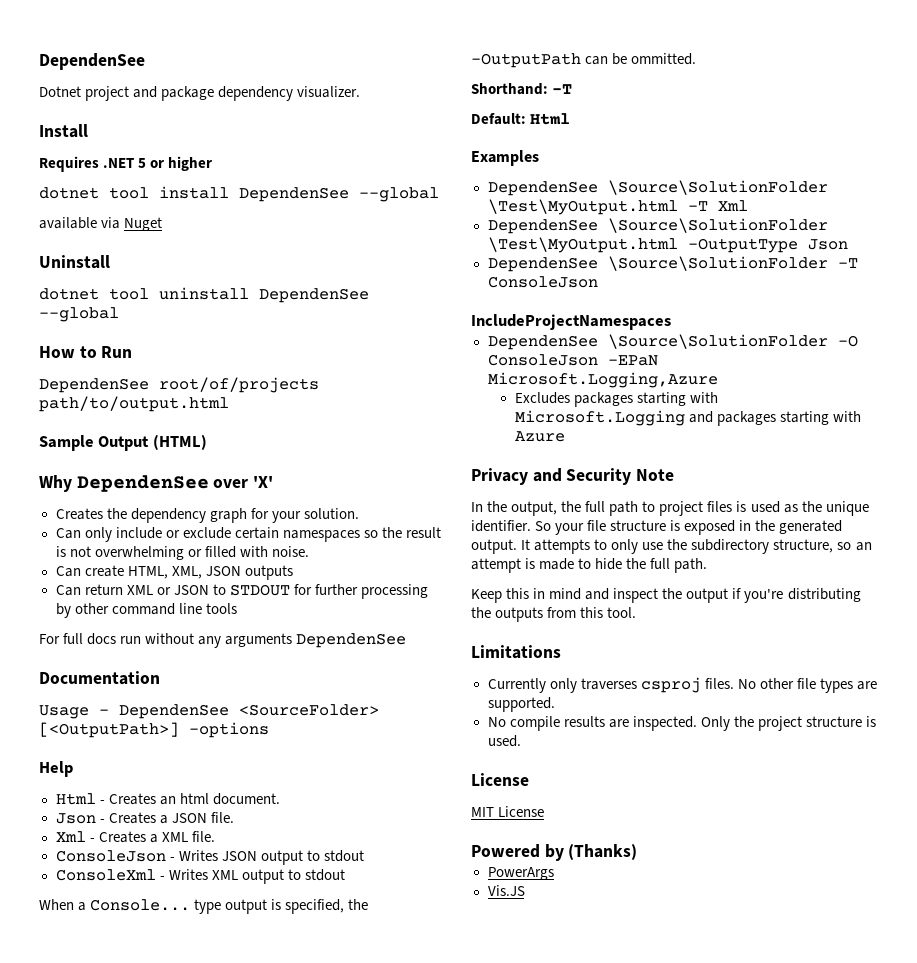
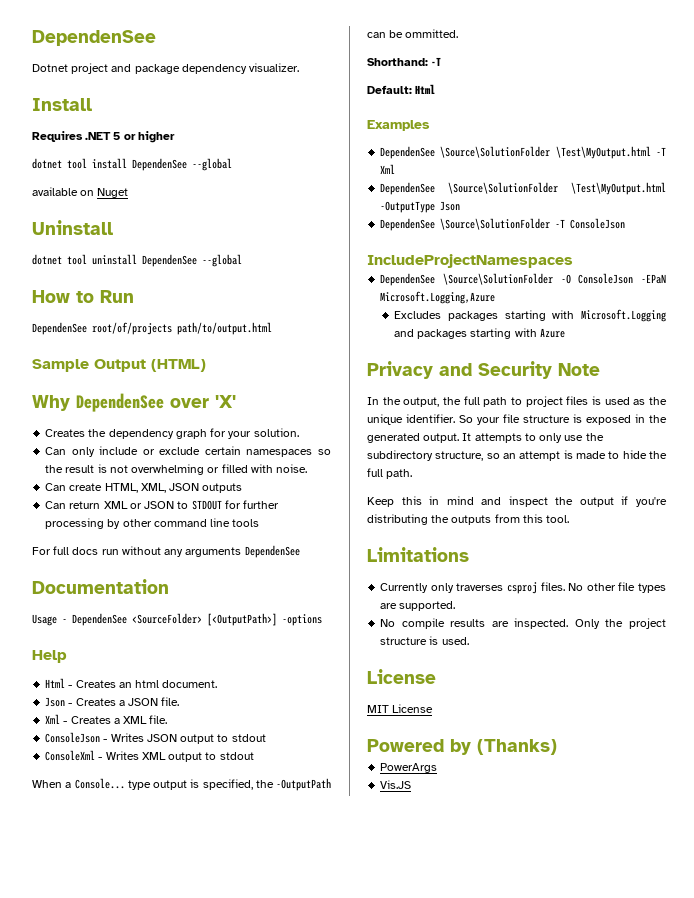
[101,217,121,229] via -> [80,190,95,196] on

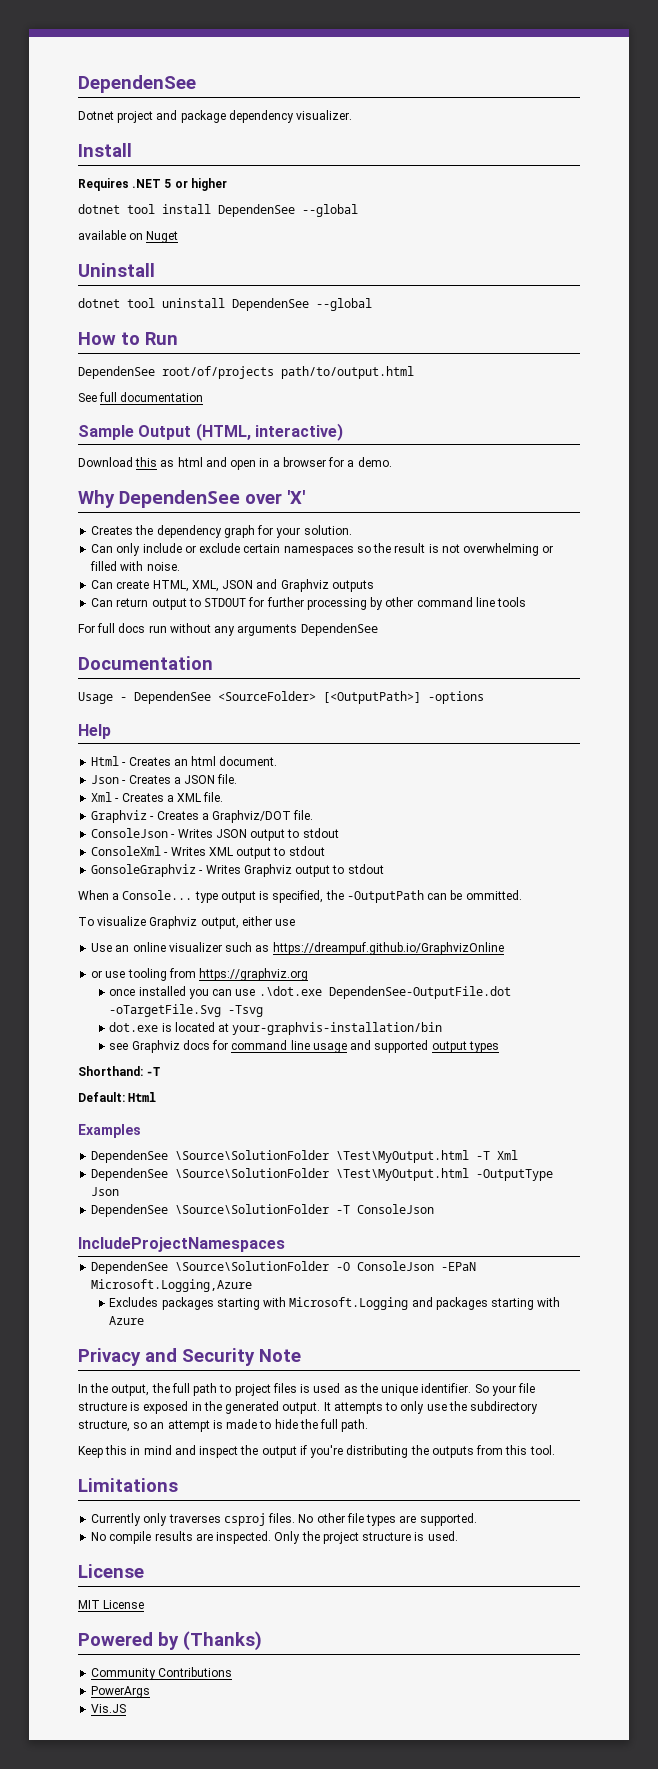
(272, 328) none -> [78,392,204,402] // See full documentation
[151,359,206,372] (HTML) -> [195,423,343,441] [78,457,392,470] (HTML, interactive) // Download this as html and open in a browser for a demo.
(200, 487) none -> [256,579,329,592] and Graphviz
[103,501,175,509] XML or JSON -> [151,598,187,610] output
(168, 719) none -> [91,810,314,823] // Graphviz - Creates a Graphviz/DOT file.
(254, 756) none -> [91,864,384,877] // GonsoleGraphviz - Writes Graphviz output to stdout
(459, 33) none -> [78,916,296,929] [91,942,504,955] [91,968,309,981] [109,986,511,999] [109,1004,264,1017] [109,1022,443,1035] [109,1040,499,1053] // To visualize Graphviz output, either use // Use an online visualizer such as https://dreampuf.github.io/GraphvizOnline // or use tooling from https://graphviz.org // once installed you can use .\dot.exe DependenSee-OutputFile.dot -oTargetFile.Svg -Tsvg // dot.exe is located at your-graphvis-installation/bin // see Graphviz docs for command line usage and supported output types
(557, 747) none -> [91,1667,233,1680] // Community Contributions

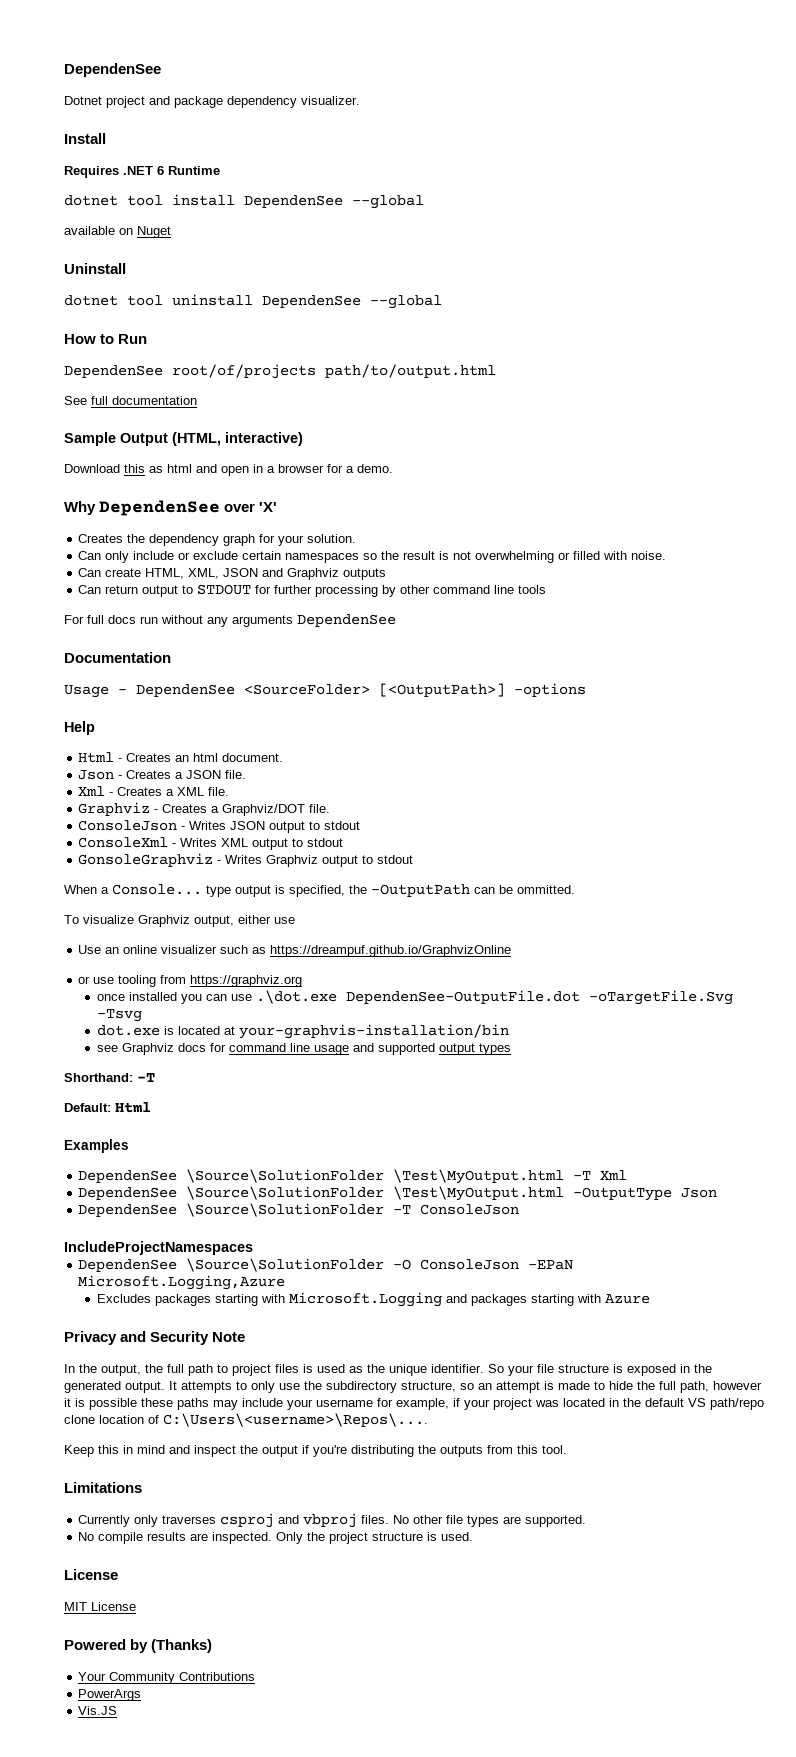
[164,178,227,191] 5 or higher -> [157,166,220,175] 6 Runtime
[341,1419,369,1432] path. -> [680,1381,762,1393] [64,1398,764,1410] [64,1413,428,1427] path, however it is possible these paths may include your username for example, if your project was located in the default VS path/repo clone location of C:\Users\<username>\Repos\....
(266, 1519) none -> [278,1513,358,1528] and vbproj
(262, 1641) none -> [78,1672,107,1681] Your

